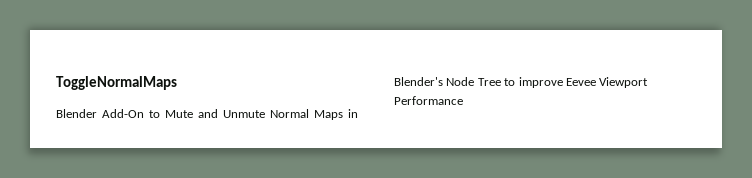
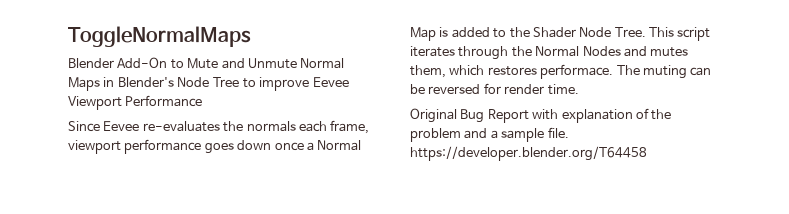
(463, 100) none -> [68,120,370,134] [68,139,362,154] [410,27,711,41] [410,46,689,60] [410,64,712,79] [410,83,579,95] [410,108,672,123] [410,127,569,142] [410,146,647,161] // Since Eevee re-evaluates the normals each frame, viewport performance goes down once a Normal Map is added to the Shader Node Tree. This script iterates through the Normal Nodes and mutes them, which restores performace. The muting can be reversed for render time. // Original Bug Report with explanation of the problem and a sample file. https://developer.blender.org/T64458

